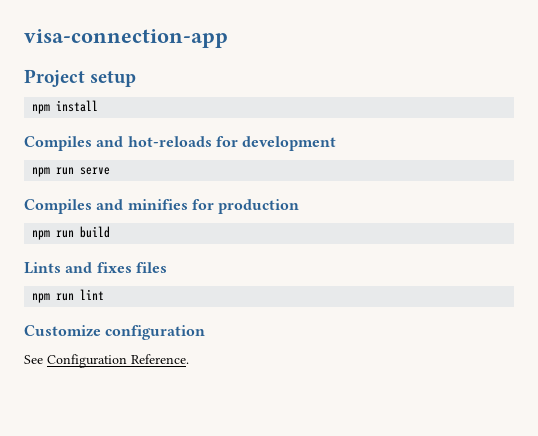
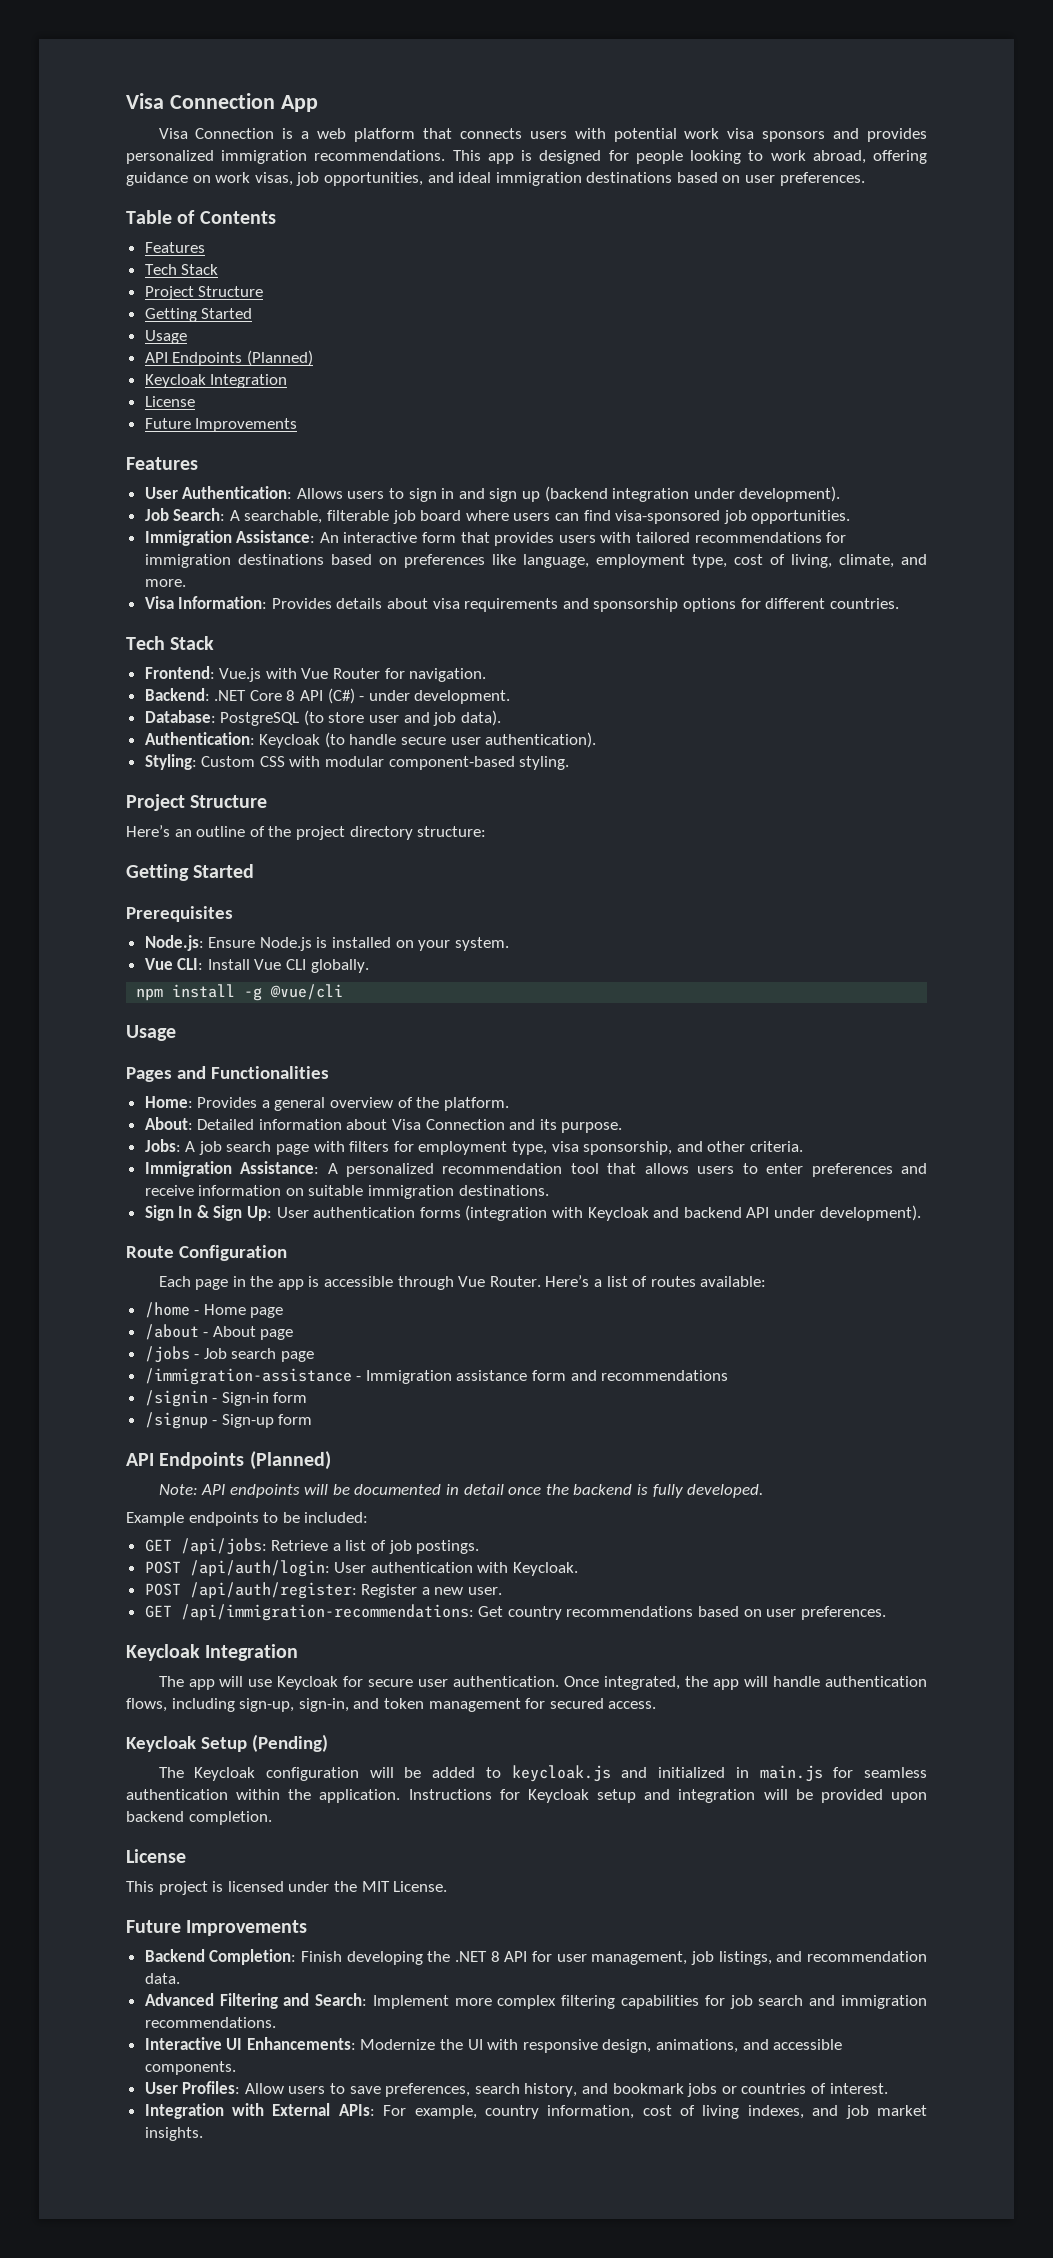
[24,29,228,48] [24,69,137,87] [32,100,99,114] [24,136,337,151] [32,167,111,177] [24,199,300,214] [32,226,111,240] [24,262,167,274] [32,289,105,303] [24,325,206,340] [24,354,189,368] visa-connection-app // Project setup // npm install // Compiles and hot-reloads for development // npm run serve // Compiles and minifies for production // npm run build // Lints and fixes files // npm run lint // Customize configuration // See Configuration Reference. -> [126,93,318,112] [158,128,928,142] [126,150,927,164] [126,172,865,186] [126,210,276,224] [144,242,205,253] [144,264,219,275] [144,286,264,300] [144,308,253,322] [144,330,187,344] [144,350,313,366] [144,374,288,388] [144,396,195,407] [144,418,298,432] [126,457,198,470] [144,486,841,502] [144,508,851,524] [144,530,847,546] [144,554,927,568] [144,579,186,587] [144,596,899,612] [126,636,215,650] [144,666,487,682] [144,688,511,704] [144,710,501,726] [144,732,597,748] [144,754,570,770] [126,794,268,811] [126,825,487,840] [126,864,255,881] [126,906,233,922] [144,935,509,951] [144,958,369,973] [136,984,344,1001] [126,1025,176,1041] [126,1066,329,1082] [144,1096,509,1111] [144,1117,623,1133] [144,1139,803,1155] [144,1161,927,1177] [144,1185,549,1199] [144,1205,921,1221] [126,1245,287,1261] [158,1275,767,1290] [144,1302,284,1318] [144,1324,294,1340] [144,1346,315,1363] [144,1368,729,1385] [144,1390,308,1407] [144,1412,313,1429] [126,1451,331,1470] [158,1484,764,1498] [126,1512,369,1526] [144,1538,480,1555] [144,1560,579,1577] [144,1582,503,1599] [144,1604,886,1621] [126,1644,299,1661] [158,1676,927,1690] [126,1698,657,1712] [126,1734,328,1752] [158,1765,927,1782] [126,1789,928,1803] [126,1811,272,1825] [126,1849,186,1863] [126,1881,448,1895] [126,1920,308,1936] [144,1949,927,1965] [144,1973,180,1984] [144,1993,927,2009] [144,2017,276,2028] [144,2037,843,2053] [144,2061,236,2075] [144,2081,888,2097] [144,2103,927,2119] [144,2127,203,2141] Visa Connection App // Visa Connection is a web platform that connects users with potential work visa sponsors and provides personalized immigration recommendations. This app is designed for people looking to work abroad, offering guidance on work visas, job opportunities, and ideal immigration destinations based on user preferences. // Table of Contents // Features // Tech Stack // Project Structure // Getting Started // Usage // API Endpoints (Planned) // Keycloak Integration // License // Future Improvements // Features // User Authentication: Allows users to sign in and sign up (backend integration under development). // Job Search: A searchable, filterable job board where users can find visa-sponsored job opportunities. // Immigration Assistance: An interactive form that provides users with tailored recommendations for immigration destinations based on preferences like language, employment type, cost of living, climate, and more. // Visa Information: Provides details about visa requirements and sponsorship options for different countries. // Tech Stack // Frontend: Vue.js with Vue Router for navigation. // Backend: .NET Core 8 API (C#) - under development. // Database: PostgreSQL (to store user and job data). // Authentication: Keycloak (to handle secure user authentication). // Styling: Custom CSS with modular component-based styling. // Project Structure // Here’s an outline of the project directory structure: // Getting Started // Prerequisites // Node.js: Ensure Node.js is installed on your system. // Vue CLI: Install Vue CLI globally. // npm install -g @vue/cli // Usage // Pages and Functionalities // Home: Provides a general overview of the platform. // About: Detailed information about Visa Connection and its purpose. // Jobs: A job search page with filters for employment type, visa sponsorship, and other criteria. // Immigration Assistance: A personalized recommendation tool that allows users to enter preferences and receive information on suitable immigration destinations. // Sign In & Sign Up: User authentication forms (integration with Keycloak and backend API under development). // Route Configuration // Each page in the app is accessible through Vue Router. Here’s a list of routes available: // /home - Home page // /about - About page // /jobs - Job search page // /immigration-assistance - Immigration assistance form and recommendations // /signin - Sign-in form // /signup - Sign-up form // API Endpoints (Planned) // Note: API endpoints will be documented in detail once the backend is fully developed. // Example endpoints to be included: // GET /api/jobs: Retrieve a list of job postings. // POST /api/auth/login: User authentication with Keycloak. // POST /api/auth/register: Register a new user. // GET /api/immigration-recommendations: Get country recommendations based on user preferences. // Keycloak Integration // The app will use Keycloak for secure user authentication. Once integrated, the app will handle authentication flows, including sign-up, sign-in, and token management for secured access. // Keycloak Setup (Pending) // The Keycloak configuration will be added to keycloak.js and initialized in main.js for seamless authentication within the application. Instructions for Keycloak setup and integration will be provided upon backend completion. // License // This project is licensed under the MIT License. // Future Improvements // Backend Completion: Finish developing the .NET 8 API for user management, job listings, and recommendation data. // Advanced Filtering and Search: Implement more complex filtering capabilities for job search and immigration recommendations. // Interactive UI Enhancements: Modernize the UI with responsive design, animations, and accessible components. // User Profiles: Allow users to save preferences, search history, and bookmark jobs or countries of interest. // Integration with External APIs: For example, country information, cost of living indexes, and job market insights.

